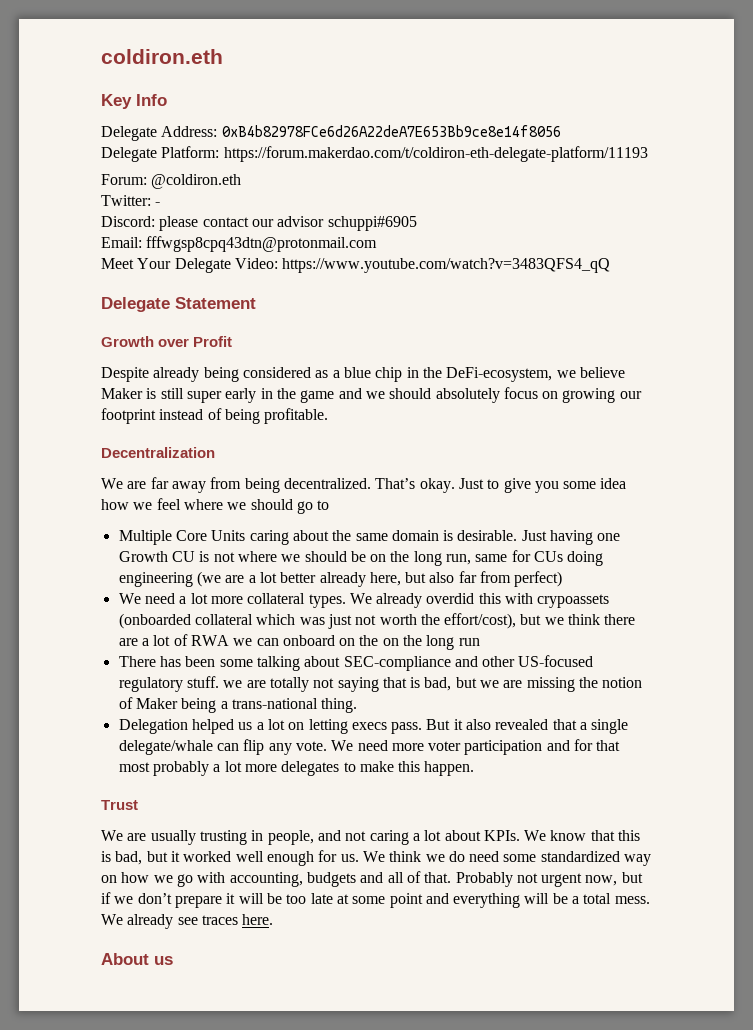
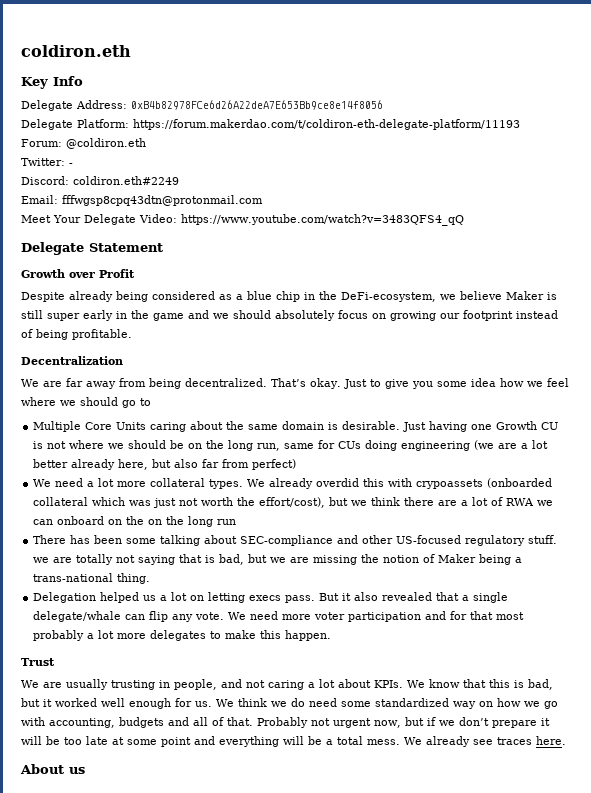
[159,216,417,231] please contact our advisor schuppi#6905 -> [73,176,179,185] coldiron.eth#2249

